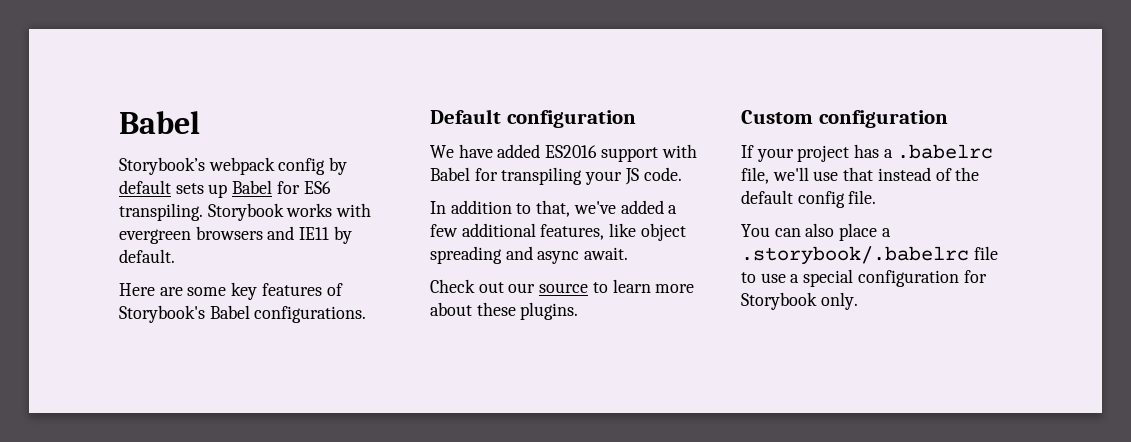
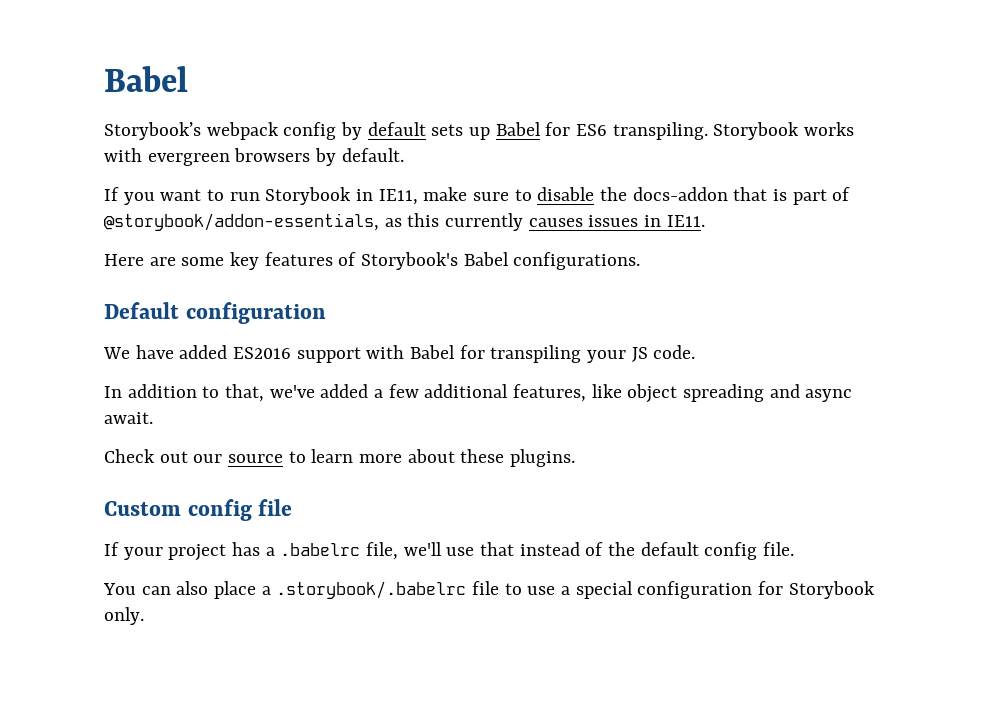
[267,226,330,240] and IE11 -> (311, 155) none
(175, 256) none -> [104,187,851,205] [104,213,705,231] // If you want to run Storybook in IE11, make sure to disable the docs-addon that is part of @storybook/addon-essentials, as this currently causes issues in IE11.
[818,110,948,128] configuration -> [187,499,293,521] config file

